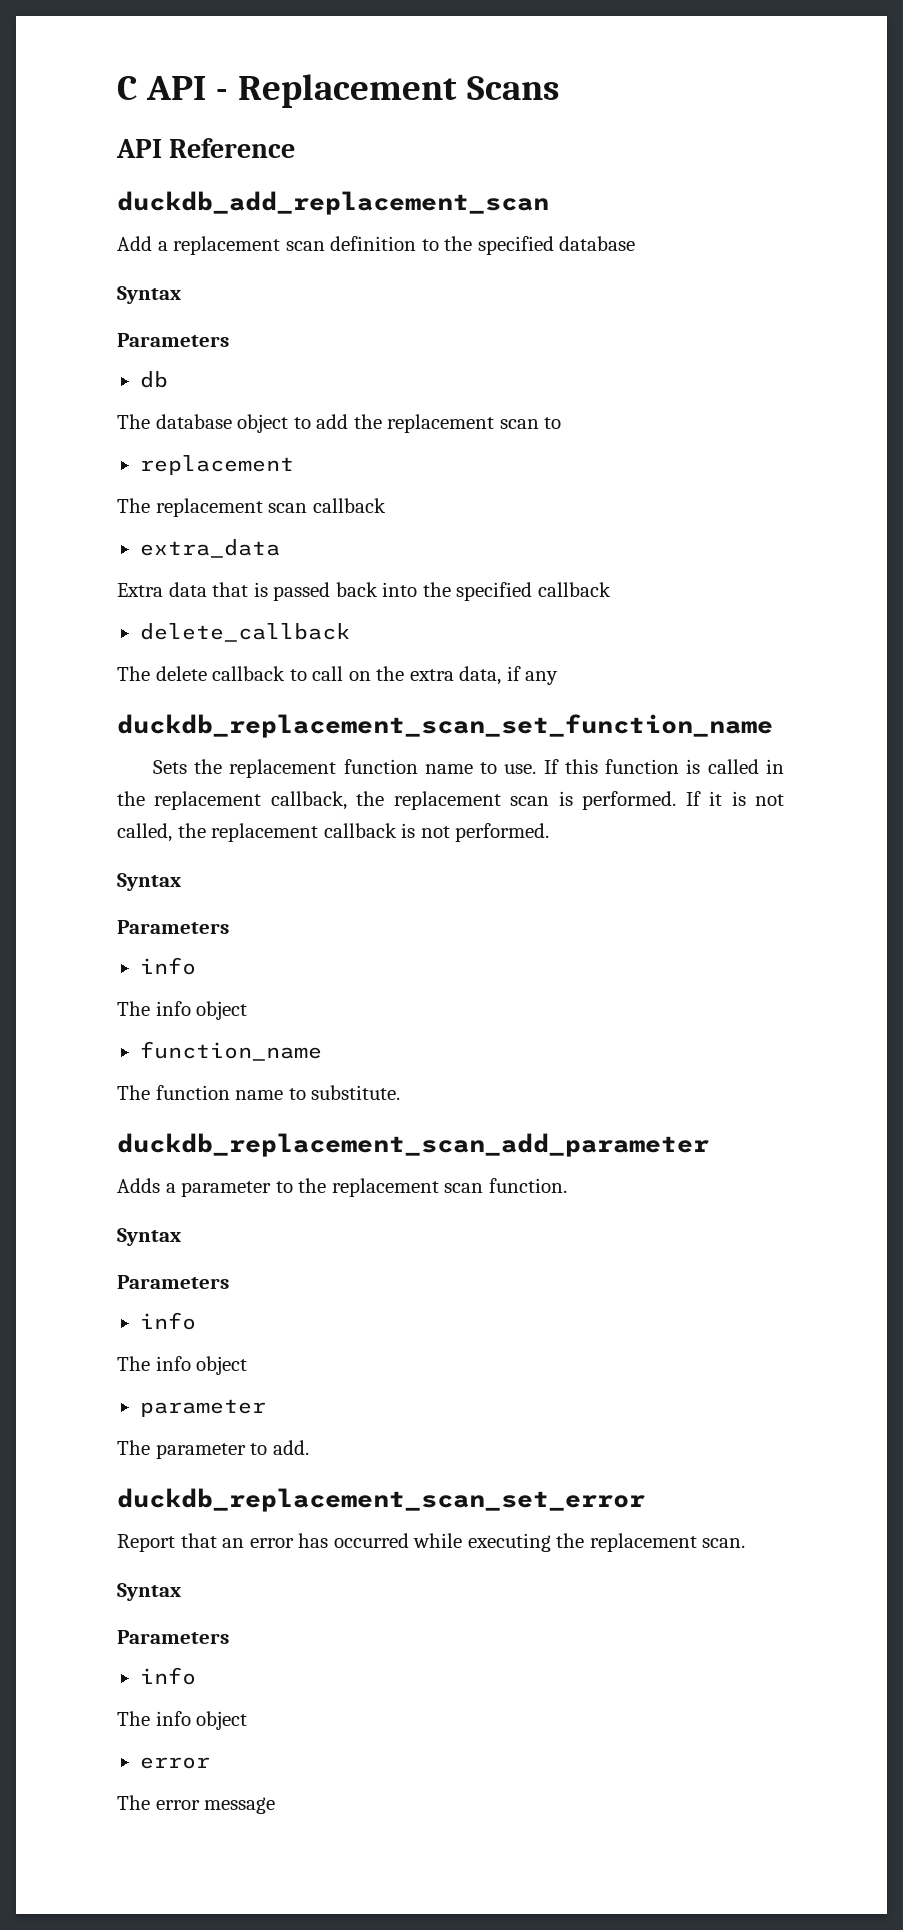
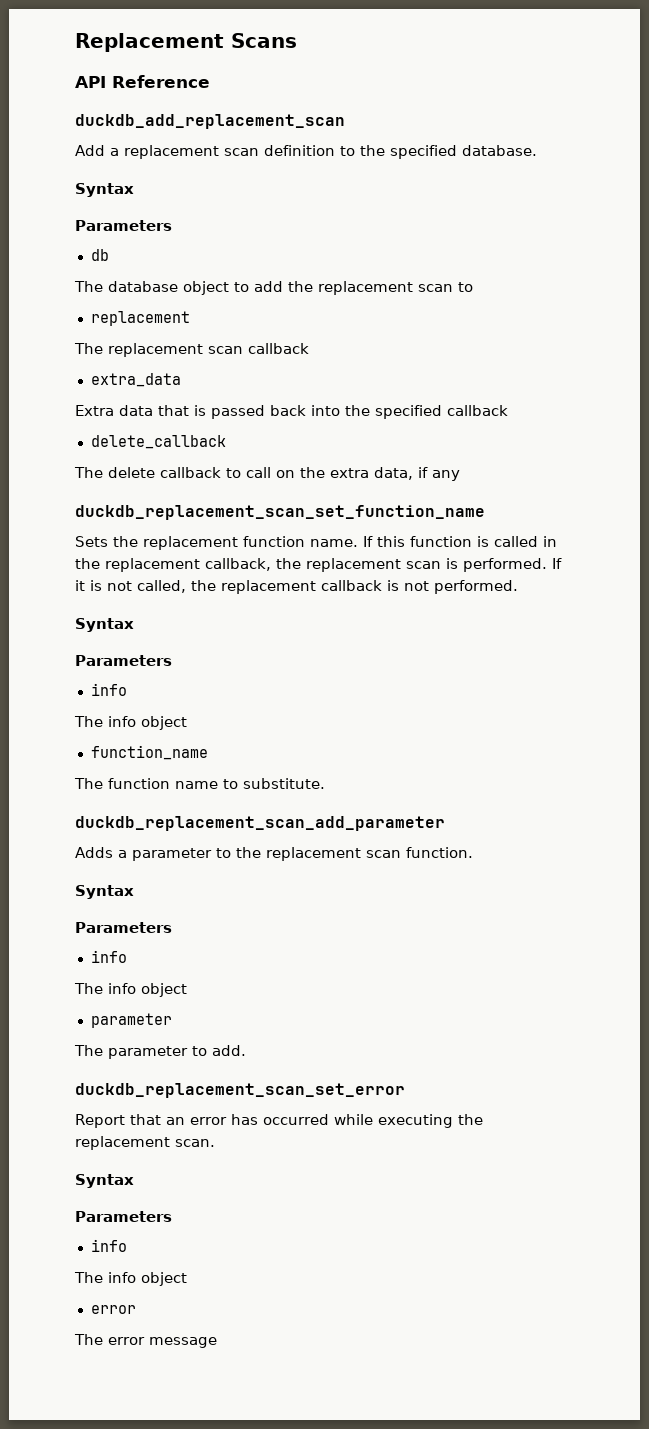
[117,76,228,100] C API - -> (75, 42) none
[559,236,636,251] database -> [462,145,537,156] database.
[424,762,537,774] name to use. -> [310,539,358,547] name.

